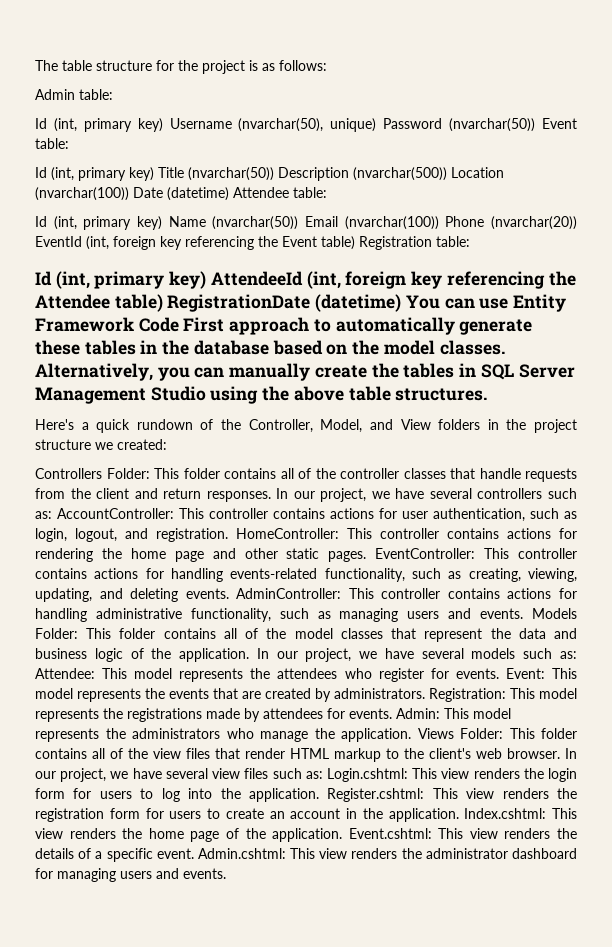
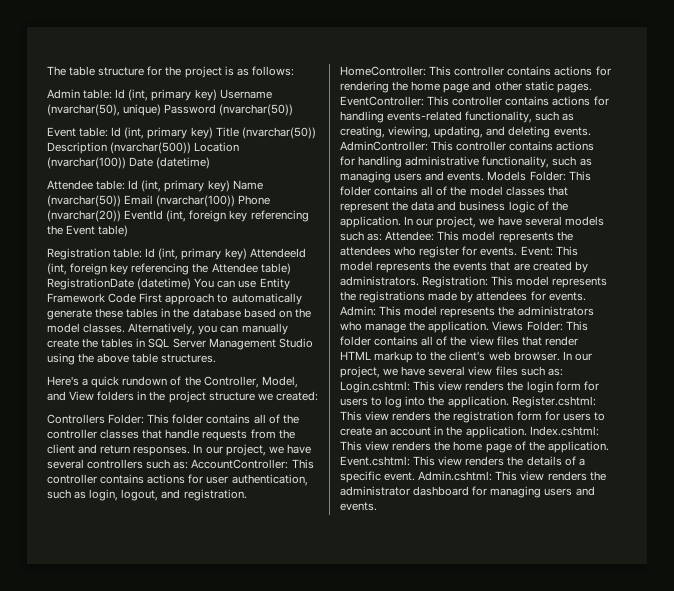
(113, 94) // -> (113, 94) none
(536, 125) none -> (294, 110) //
(69, 143) // -> (109, 132) none
(229, 194) none -> (211, 163) //
(327, 192) // -> (126, 185) none
(355, 243) none -> (129, 231) //
(470, 241) // -> (143, 253) none

